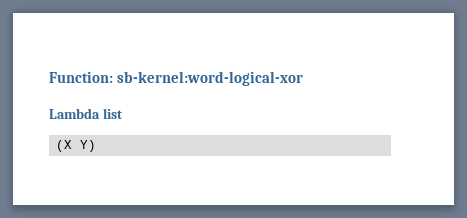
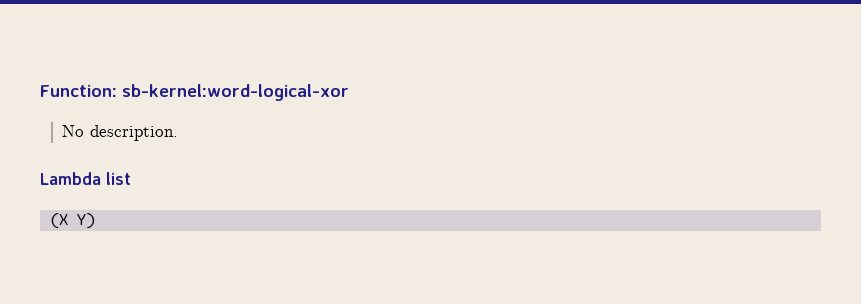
(304, 78) none -> [62,125,179,141] // No description.

